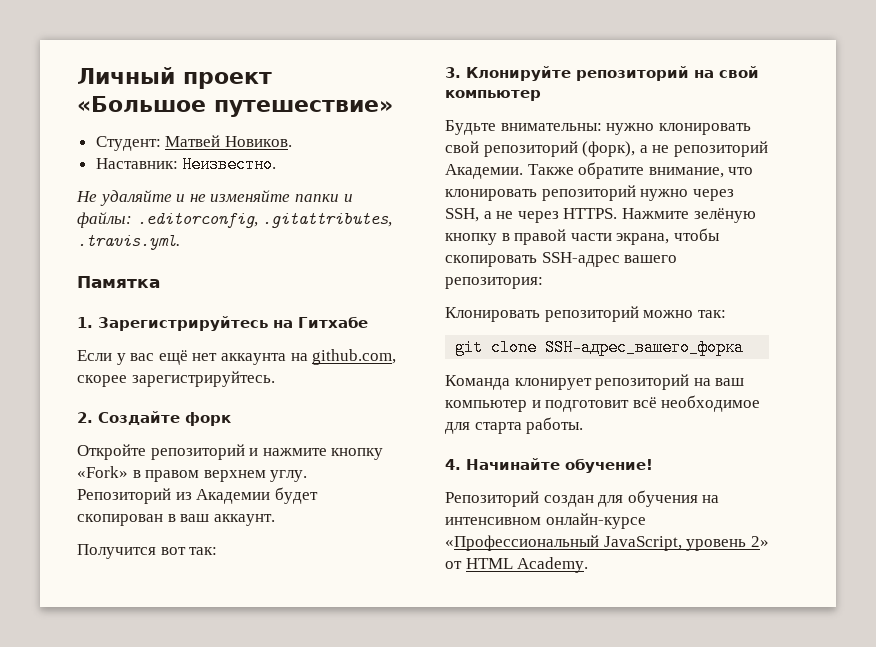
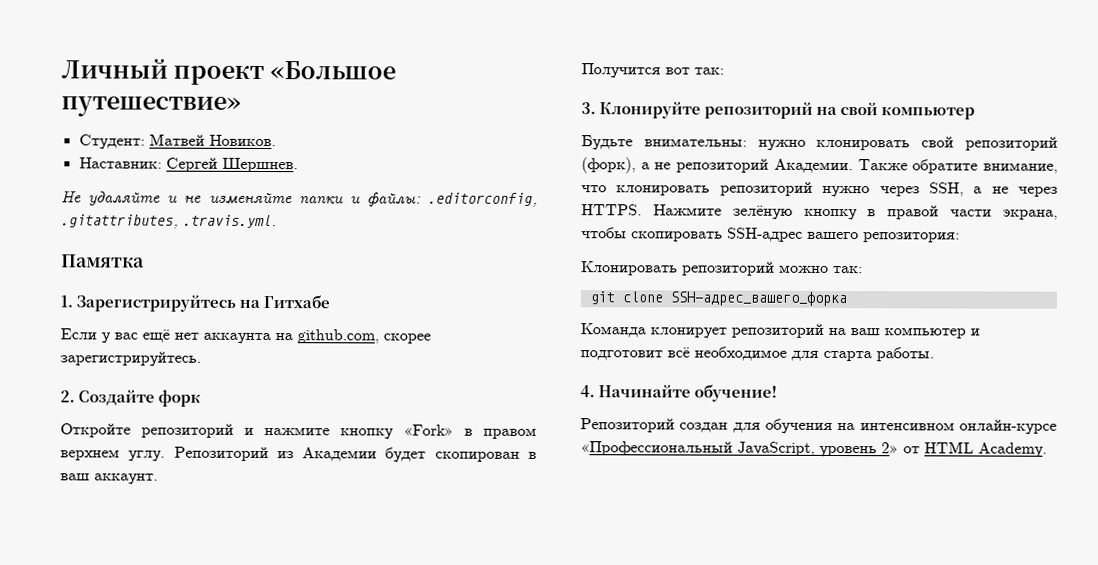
[182,157,277,173] Неизвестно. -> [165,157,298,173] Сергей Шершнев.

